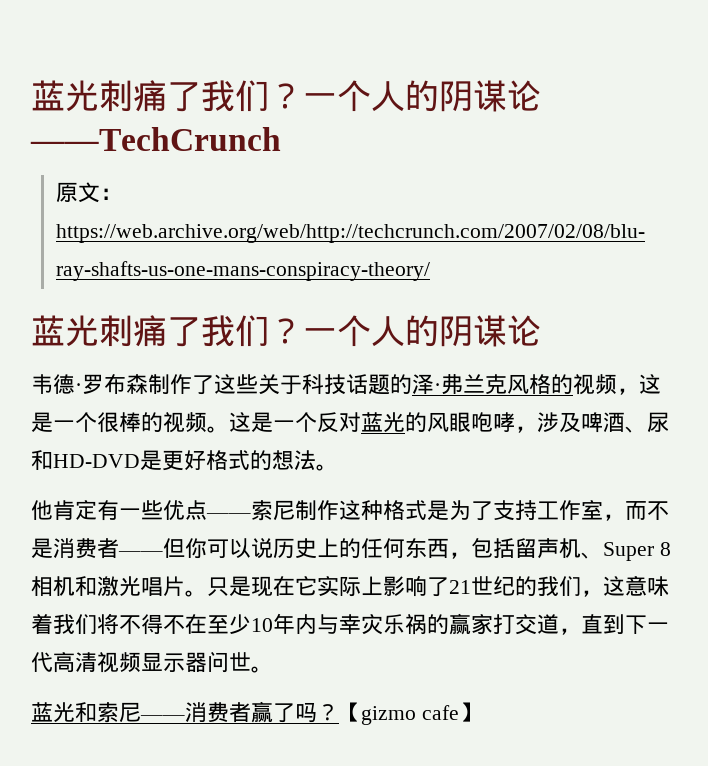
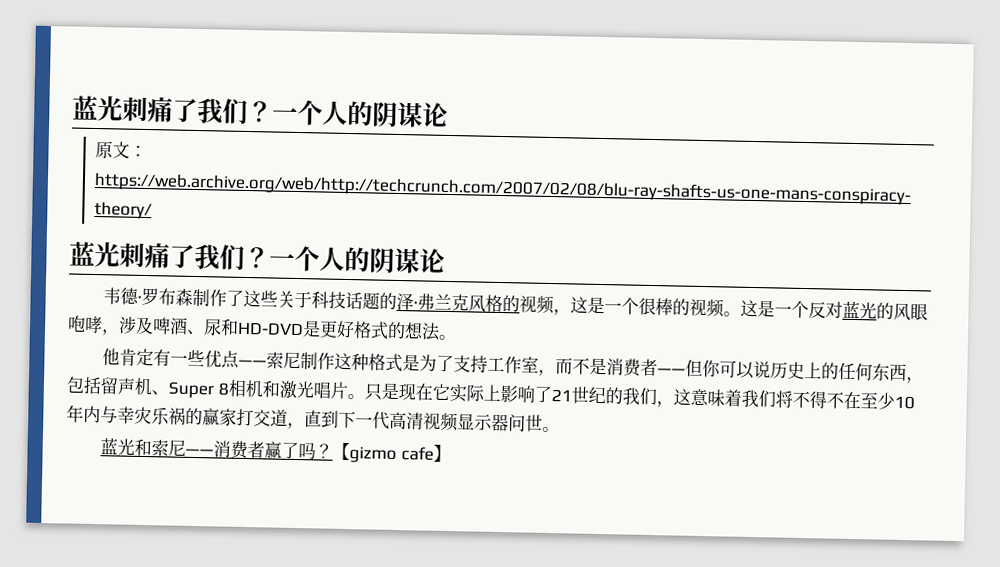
[31,80,541,112] [30,127,281,151] 蓝光刺痛了我们？一个人的阴谋论——TechCrunch -> [72,95,448,128] 蓝光刺痛了我们？一个人的阴谋论

